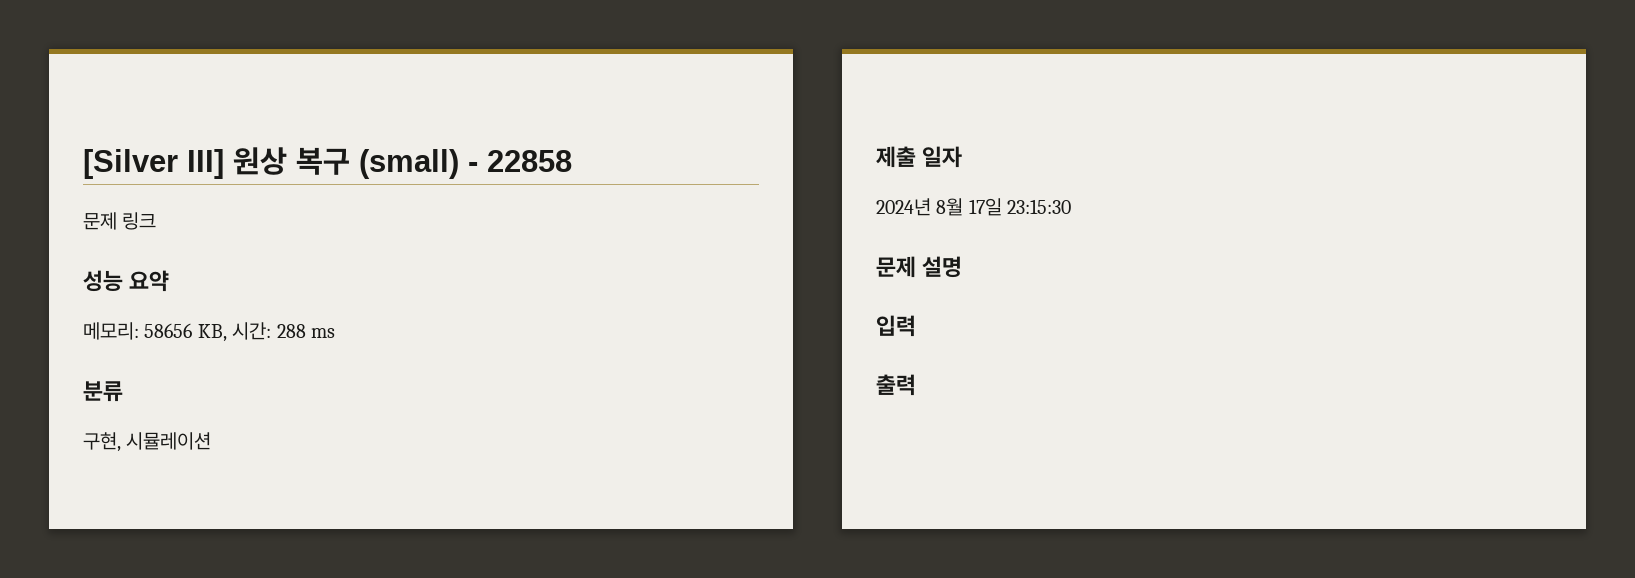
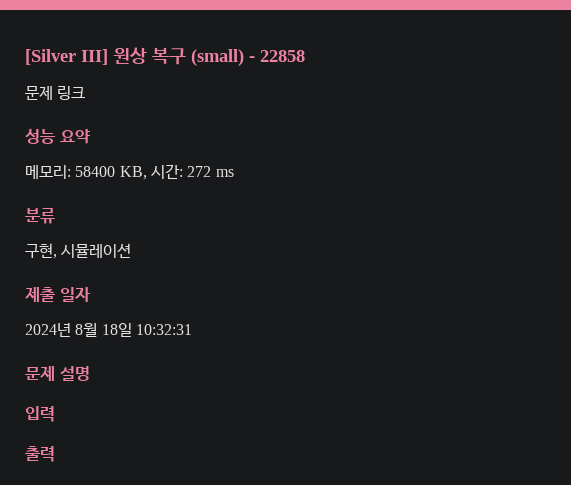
[144,323,193,338] 58656 -> [75,166,116,177] 58400
[276,324,306,338] 288 -> [187,166,212,177] 272
[968,198,1072,216] 17일 23:15:30 -> [101,323,192,337] 18일 10:32:31

